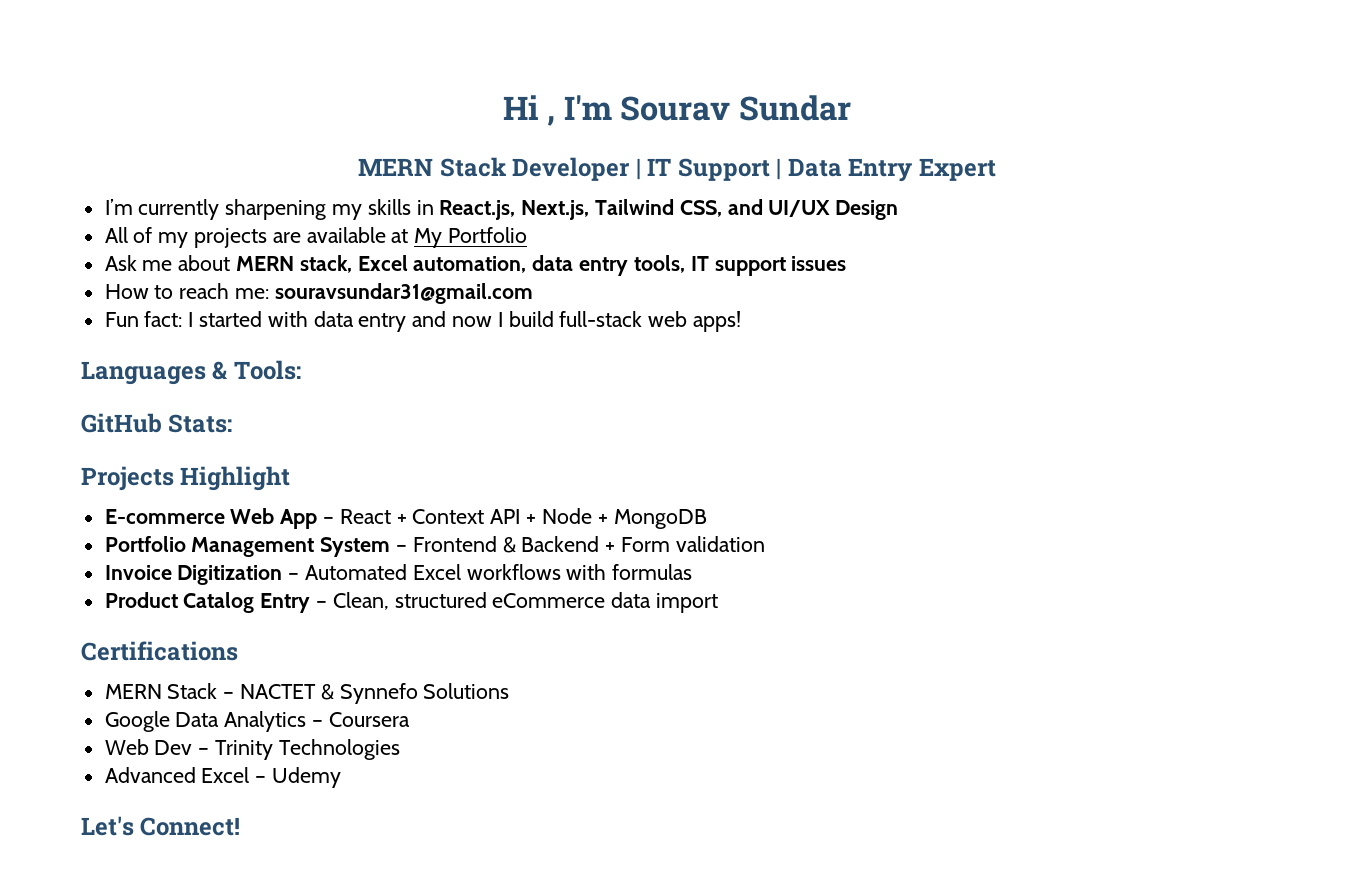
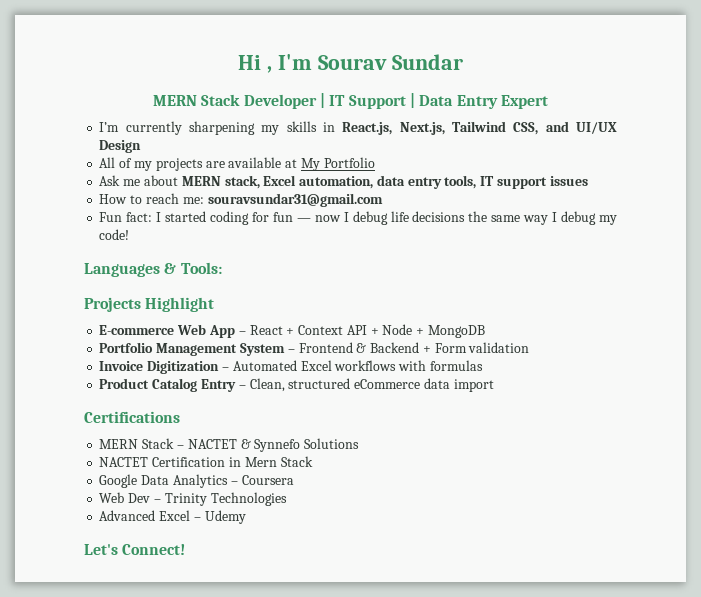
[267,311,742,332] with data entry and now I build full-stack web apps! -> [210,211,617,225] [99,229,130,240] coding for fun — now I debug life decisions the same way I debug my code!
[81,413,233,433] // GitHub Stats: -> (222, 268) none
(510, 691) none -> [99,456,313,467] // NACTET Certification in Mern Stack

